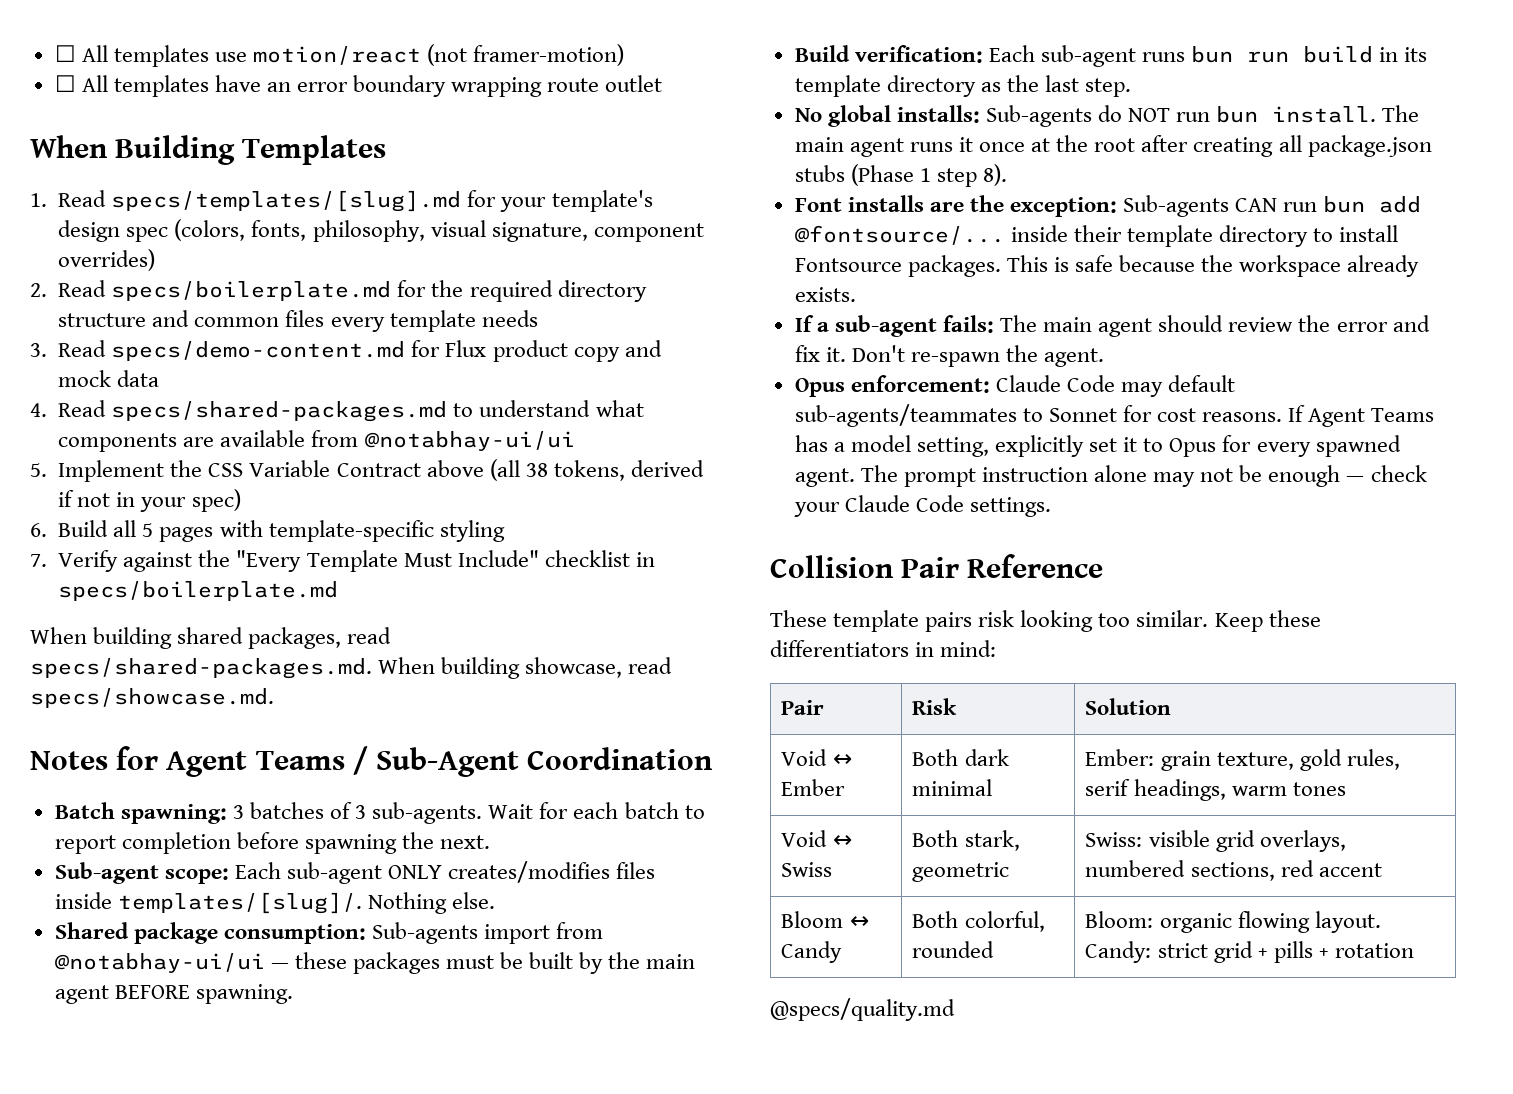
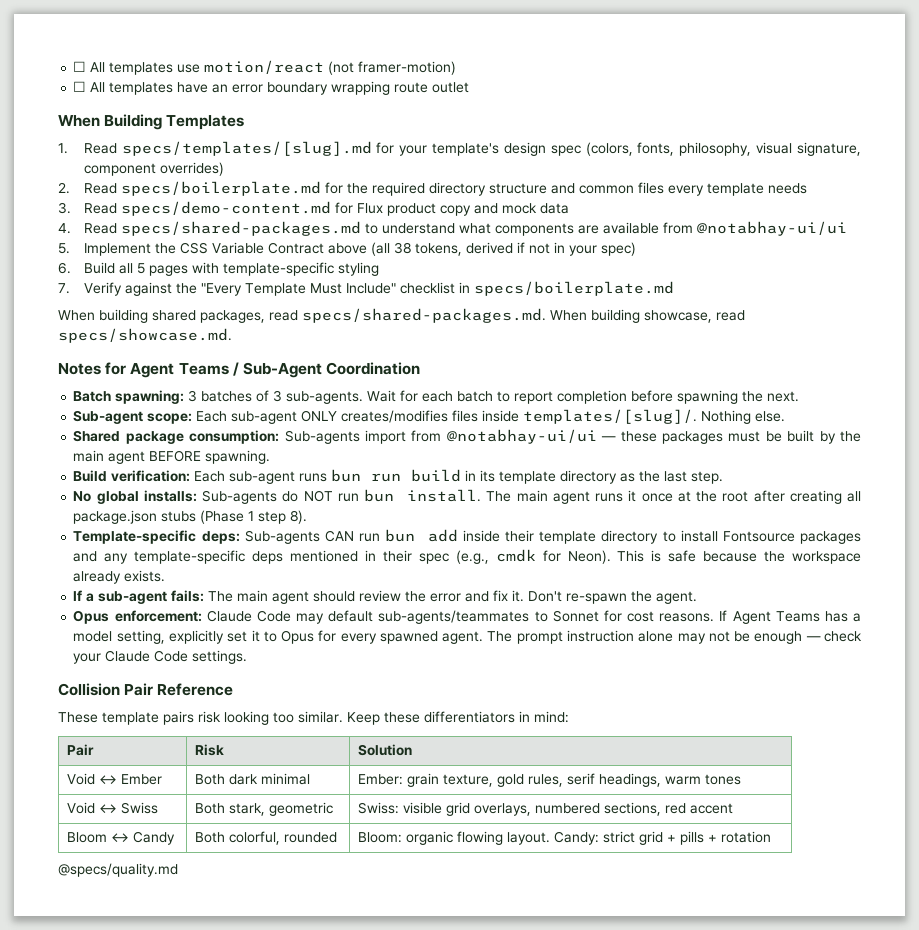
[794,195,1118,217] Font installs are the exception: -> [73,530,240,544] Template-specific deps:
[794,225,1005,245] @fontsource/... -> (458, 535) none
[907,255,1001,277] packages. -> [799,531,861,544] [73,549,611,564] packages and any template-specific deps mentioned in their spec (e.g., cmdk for Neon).

